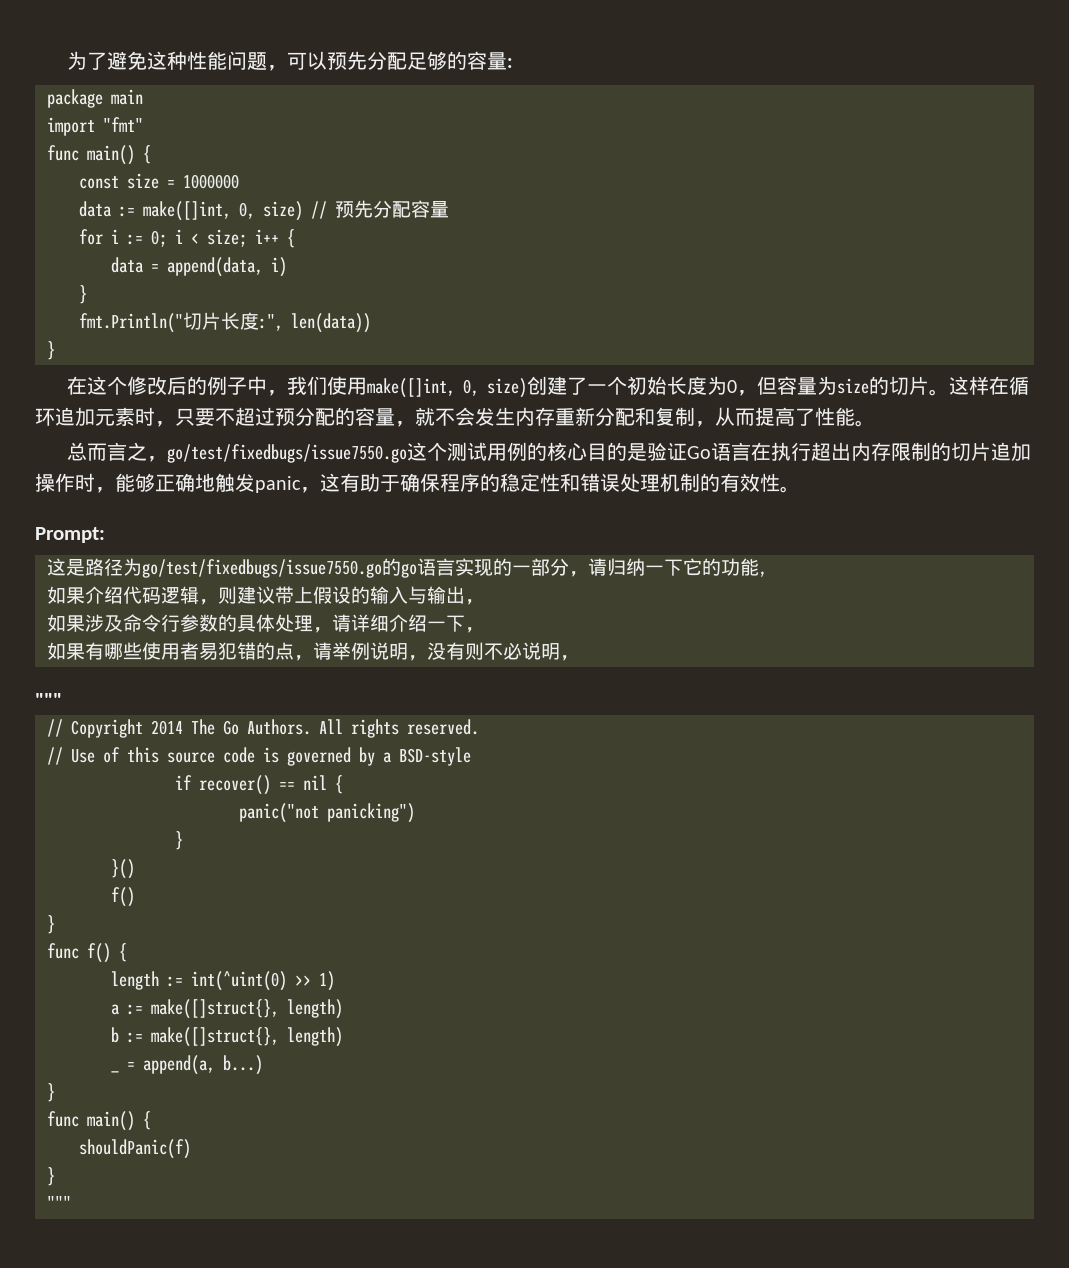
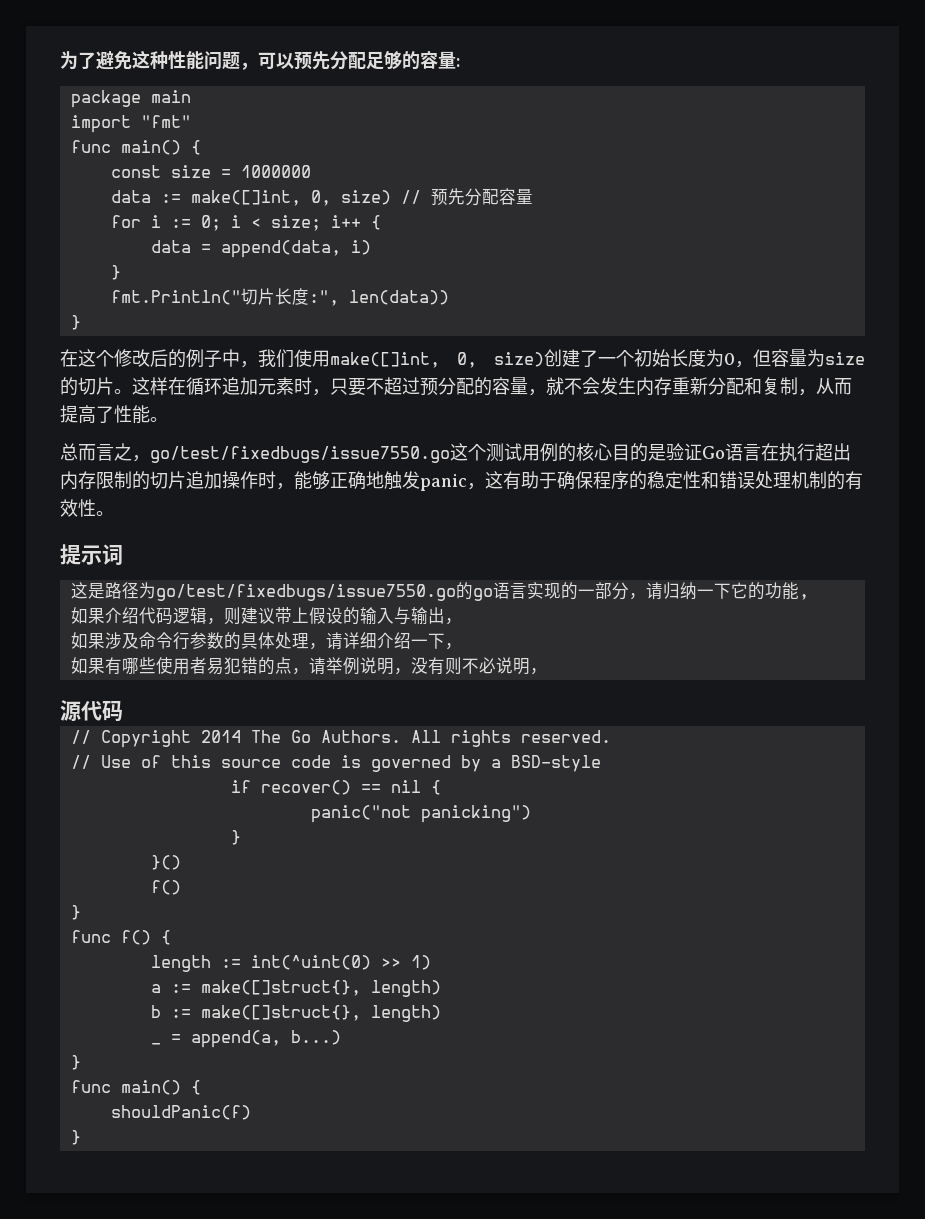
[35,527,105,543] Prompt: -> [60,544,123,565] 提示词
[35,693,62,707] """ -> [60,700,123,722] 源代码
[47,1196,71,1210] // """ -> (81, 1137) none

